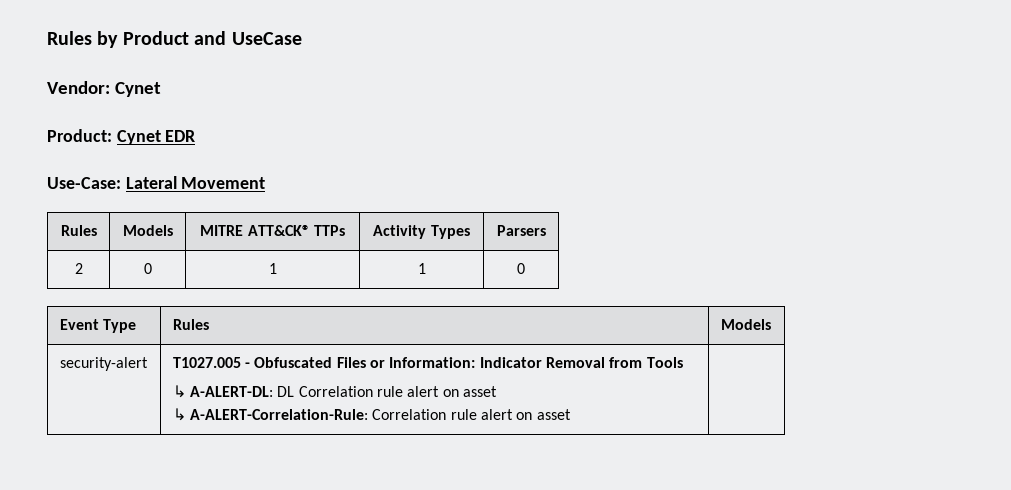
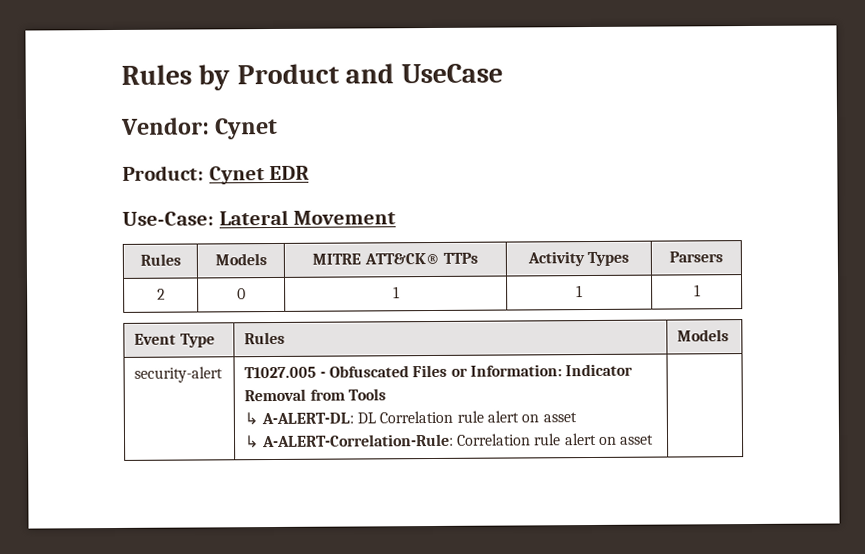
[517,263,525,274] 0 -> [693,284,701,297] 1

